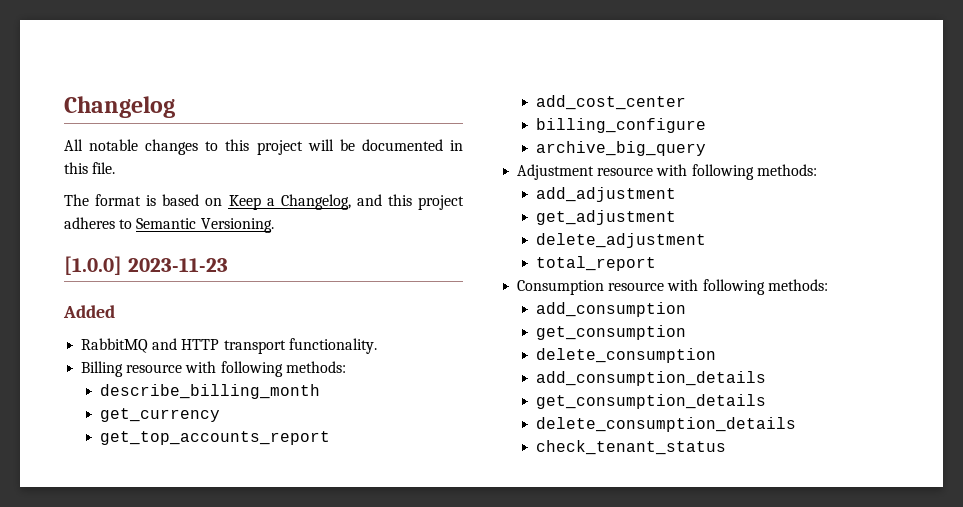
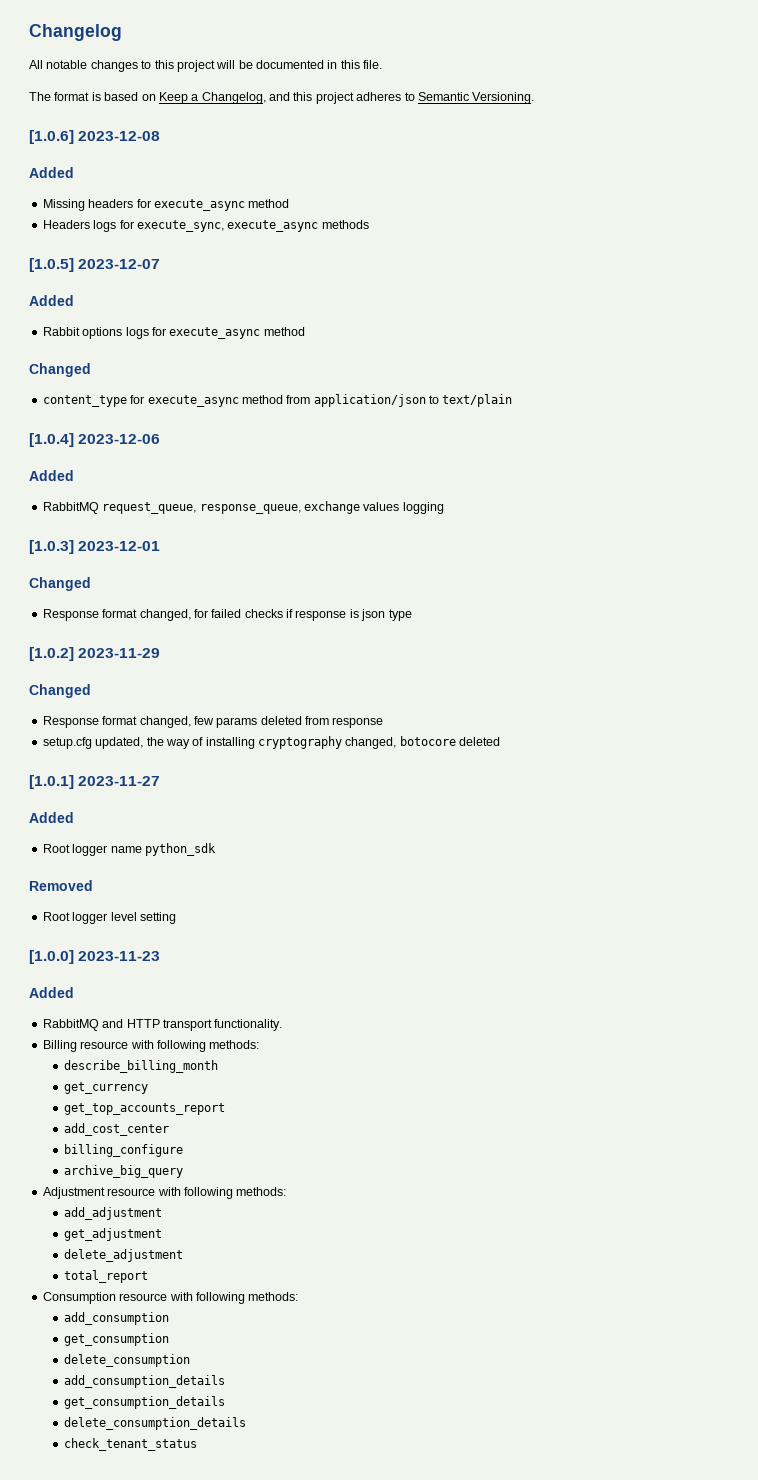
(274, 225) none -> [29,130,161,144] [29,167,74,178] [42,199,290,211] [42,220,369,232] [29,258,161,272] [29,295,74,306] [42,327,305,339] [29,363,91,377] [42,394,513,407] [29,433,161,447] [29,470,74,481] [42,501,444,514] [29,540,161,554] [29,577,91,591] [42,609,412,621] [29,647,161,661] [29,684,91,698] [42,716,384,728] [42,736,501,749] [29,775,161,789] [29,812,74,823] [42,843,216,856] [29,880,93,891] [42,912,176,924] // [1.0.6] 2023-12-08 // Added // Missing headers for execute_async method // Headers logs for execute_sync, execute_async methods // [1.0.5] 2023-12-07 // Added // Rabbit options logs for execute_async method // Changed // content_type for execute_async method from application/json to text/plain // [1.0.4] 2023-12-06 // Added // RabbitMQ request_queue, response_queue, exchange values logging // [1.0.3] 2023-12-01 // Changed // Response format changed, for failed checks if response is json type // [1.0.2] 2023-11-29 // Changed // Response format changed, few params deleted from response // setup.cfg updated, the way of installing cryptography changed, botocore deleted // [1.0.1] 2023-11-27 // Added // Root logger name python_sdk // Removed // Root logger level setting

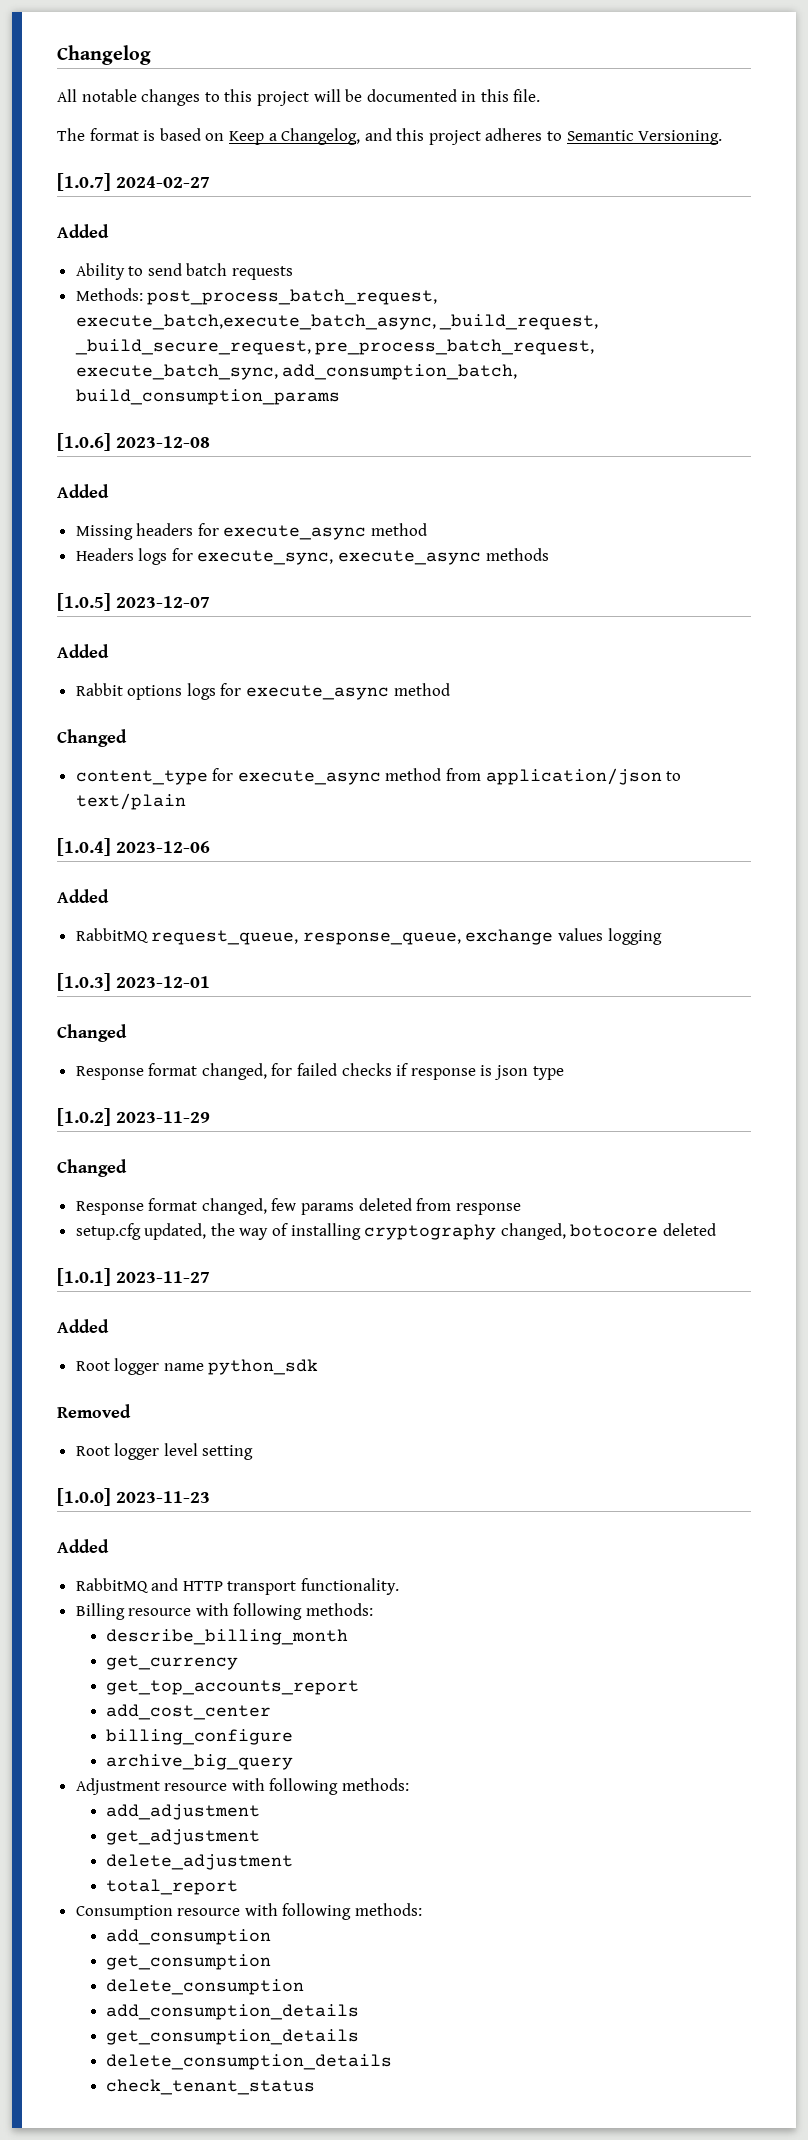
(535, 98) none -> [57,173,210,191] [57,224,109,238] [75,263,294,280] [75,288,438,305] [75,314,599,330] [74,339,595,355] [75,364,518,380] [75,389,340,405] // [1.0.7] 2024-02-27 // Added // Ability to send batch requests // Methods: post_process_batch_request, execute_batch,execute_batch_async, _build_request, _build_secure_request, pre_process_batch_request, execute_batch_sync, add_consumption_batch, build_consumption_params

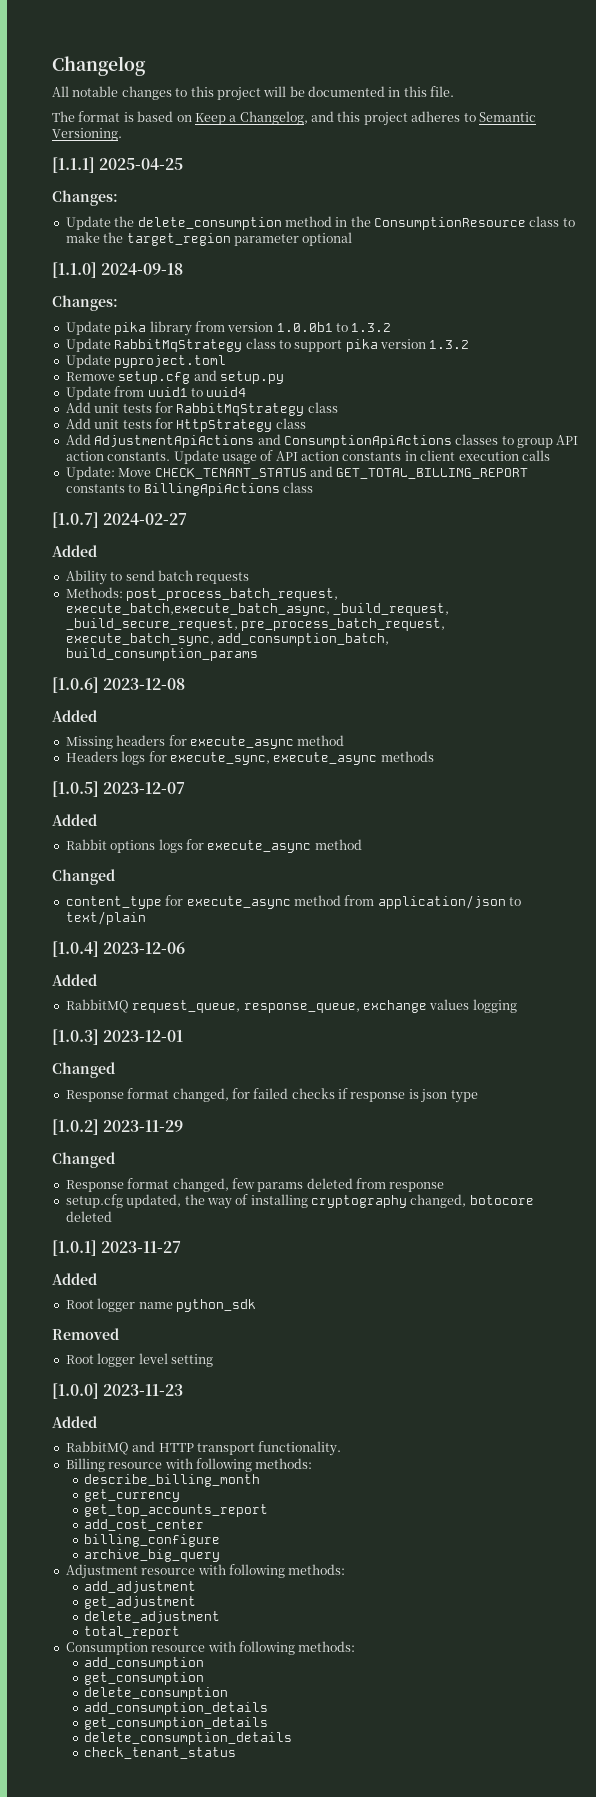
(723, 137) none -> [52,157,184,173] [52,190,118,206] [65,216,575,230] [65,232,353,246] [52,262,184,278] [52,295,118,311] [65,321,392,336] [65,338,470,352] [65,354,227,368] [65,370,284,384] [65,386,247,400] [65,402,338,416] [65,418,306,432] [65,434,579,448] [65,450,550,464] [65,466,529,480] [65,482,313,496] // [1.1.1] 2025-04-25 // Changes: // Update the delete_consumption method in the ConsumptionResource class to make the target_region parameter optional // [1.1.0] 2024-09-18 // Changes: // Update pika library from version 1.0.0b1 to 1.3.2 // Update RabbitMqStrategy class to support pika version 1.3.2 // Update pyproject.toml // Remove setup.cfg and setup.py // Update from uuid1 to uuid4 // Add unit tests for RabbitMqStrategy class // Add unit tests for HttpStrategy class // Add AdjustmentApiActions and ConsumptionApiActions classes to group API action constants. Update usage of API action constants in client execution calls // Update: Move CHECK_TENANT_STATUS and GET_TOTAL_BILLING_REPORT constants to BillingApiActions class

